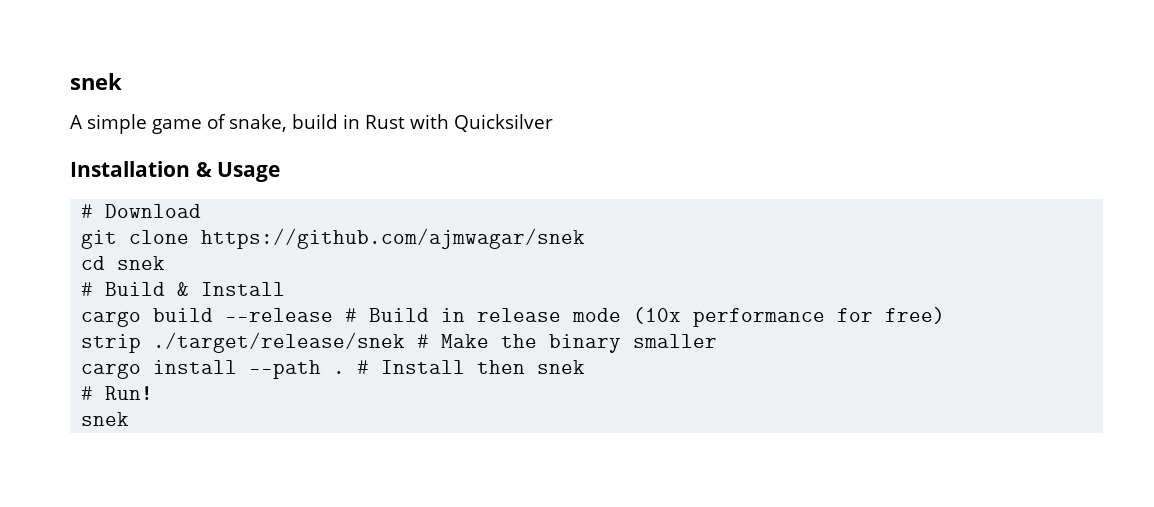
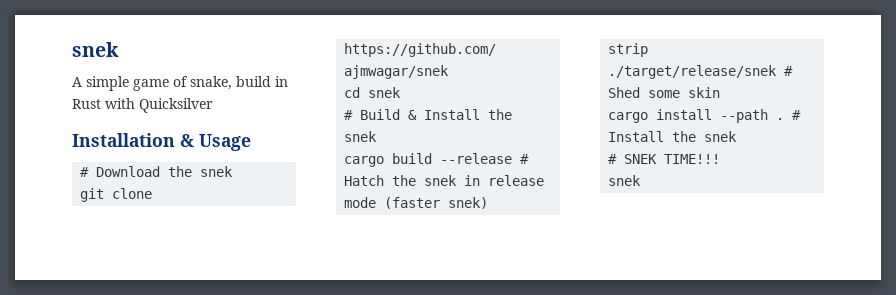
(202, 211) none -> [168,166,234,177] the snek
(286, 289) none -> [488,109,513,120] [344,131,378,142] the snek
[369,307,946,327] Build in release mode (10x performance for free) -> [344,175,545,186] [344,197,489,209] Hatch the snek in release mode (faster snek)
[441,334,718,353] Make the binary smaller -> [608,87,721,98] Shed some skin
[477,360,586,374] [81,386,154,400] then snek // # Run! -> [672,131,738,142] [608,154,721,164] the snek // # SNEK TIME!!!

